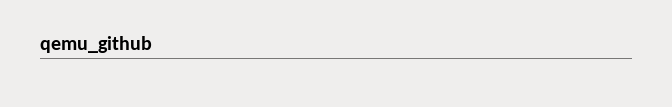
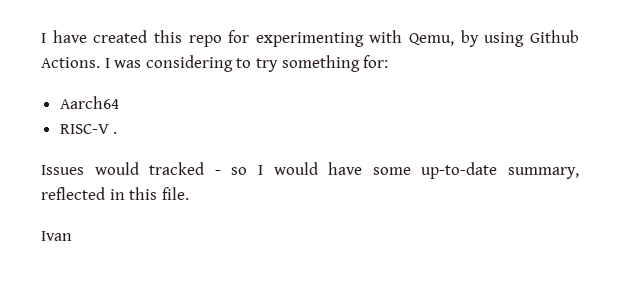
[40,36,152,53] qemu_github -> [41,30,579,47] [41,55,389,72] [59,96,119,109] [59,124,118,134] [41,162,579,179] [41,187,189,200] [41,231,72,241] I have created this repo for experimenting with Qemu, by using Github Actions. I was considering to try something for: // Aarch64 // RISC-V . // Issues would tracked - so I would have some up-to-date summary, reflected in this file. // Ivan

